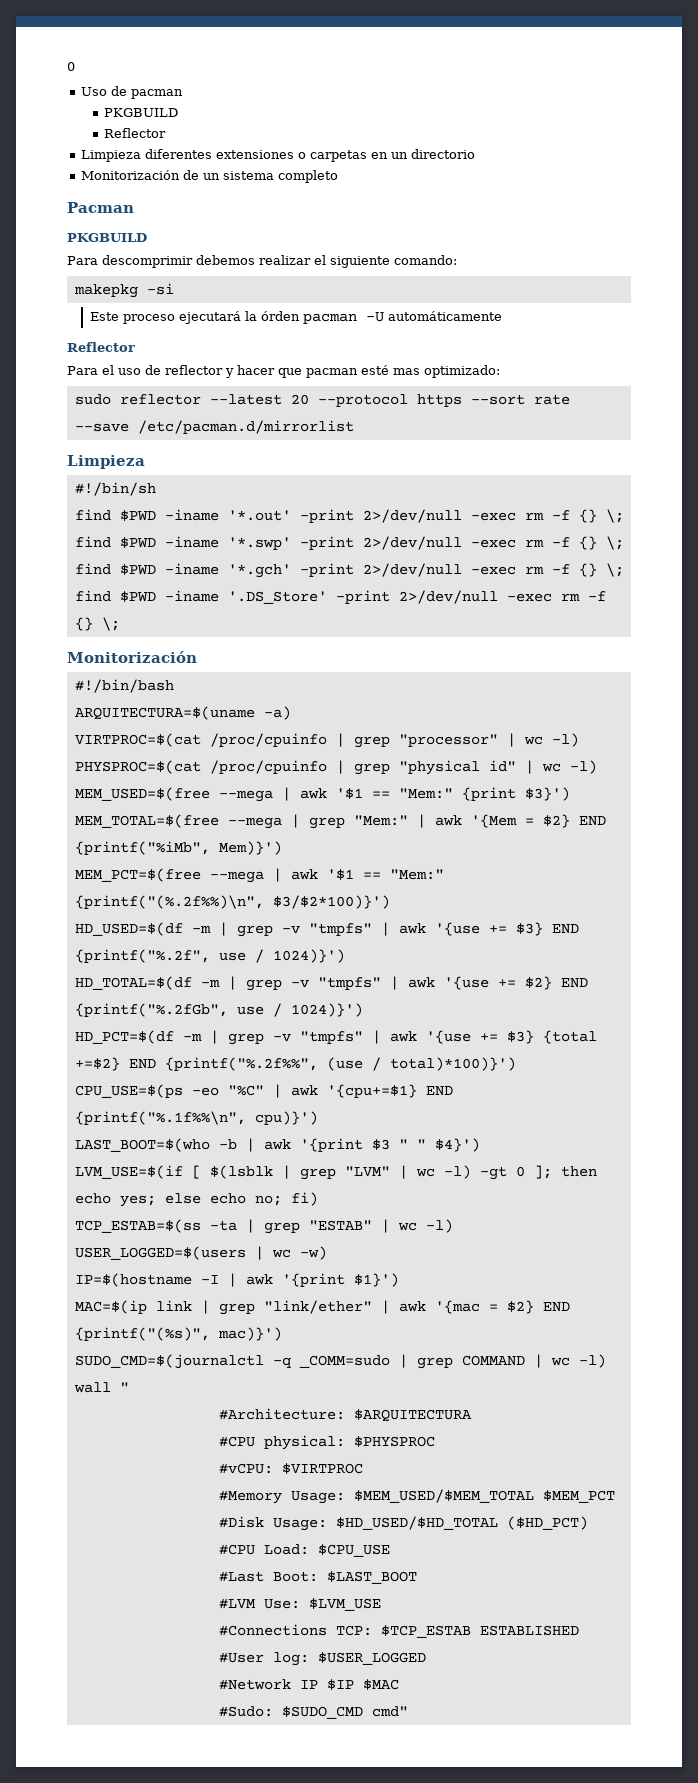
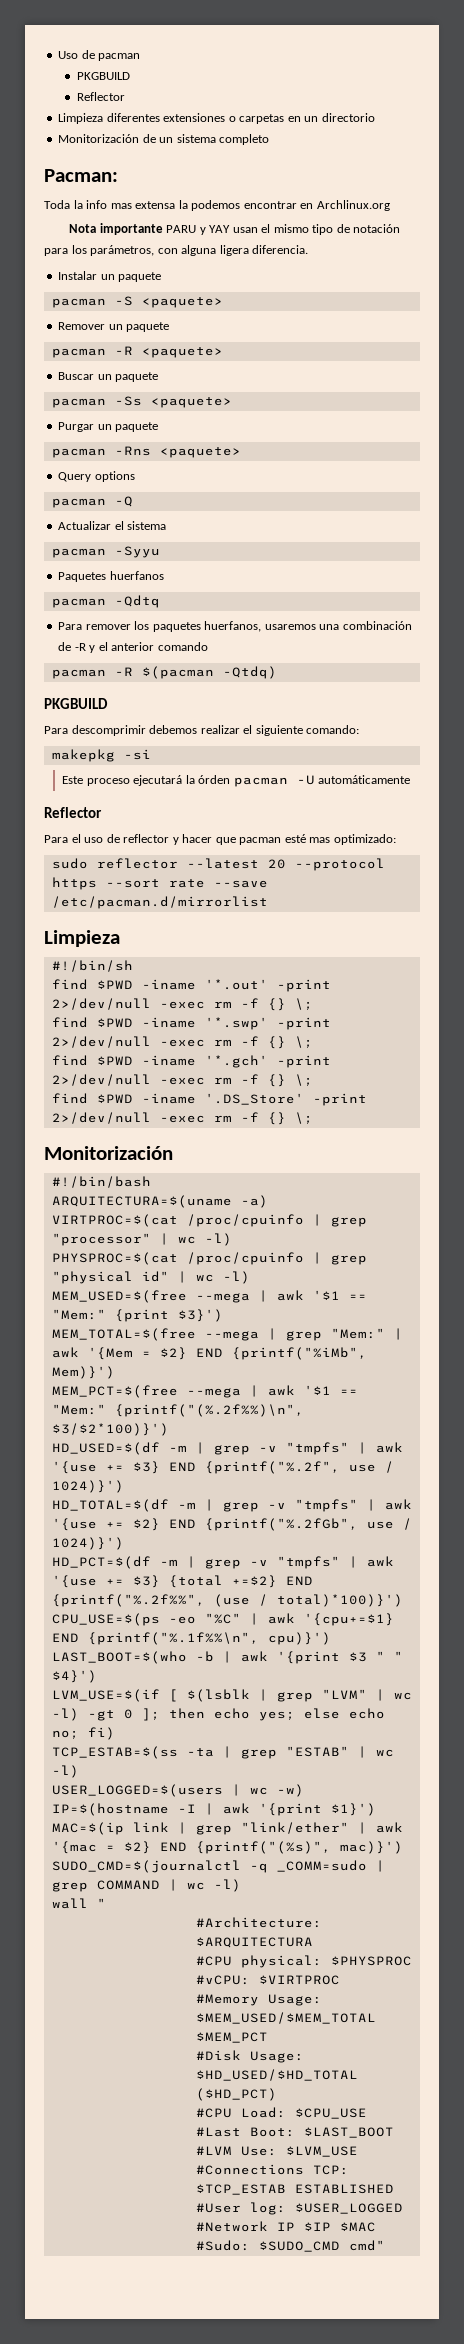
[67,62,75,71] 0 // -> (58, 55) none
[67,202,134,213] Pacman -> [44,169,118,182] [44,200,390,211] [69,223,401,235] [44,245,309,256] [58,271,162,282] [51,296,223,308] [58,322,170,332] [51,346,223,358] [58,372,159,382] [51,396,232,408] [58,422,159,432] [51,446,241,458] [58,471,135,482] [51,496,133,508] [58,521,167,530] [51,546,160,558] [58,571,164,582] [51,595,160,608] [58,621,412,632] [58,642,208,653] [51,666,277,679] Pacman: // Toda la info mas extensa la podemos encontrar en Archlinux.org // Nota importante PARU y YAY usan el mismo tipo de notación para los parámetros, con alguna ligera diferencia. // Instalar un paquete // pacman -S <paquete> // Remover un paquete // pacman -R <paquete> // Buscar un paquete // pacman -Ss <paquete> // Purgar un paquete // pacman -Rns <paquete> // Query options // pacman -Q // Actualizar el sistema // pacman -Syyu // Paquetes huerfanos // pacman -Qdtq // Para remover los paquetes huerfanos, usaremos una combinación de -R y el anterior comando // pacman -R $(pacman -Qtdq)

